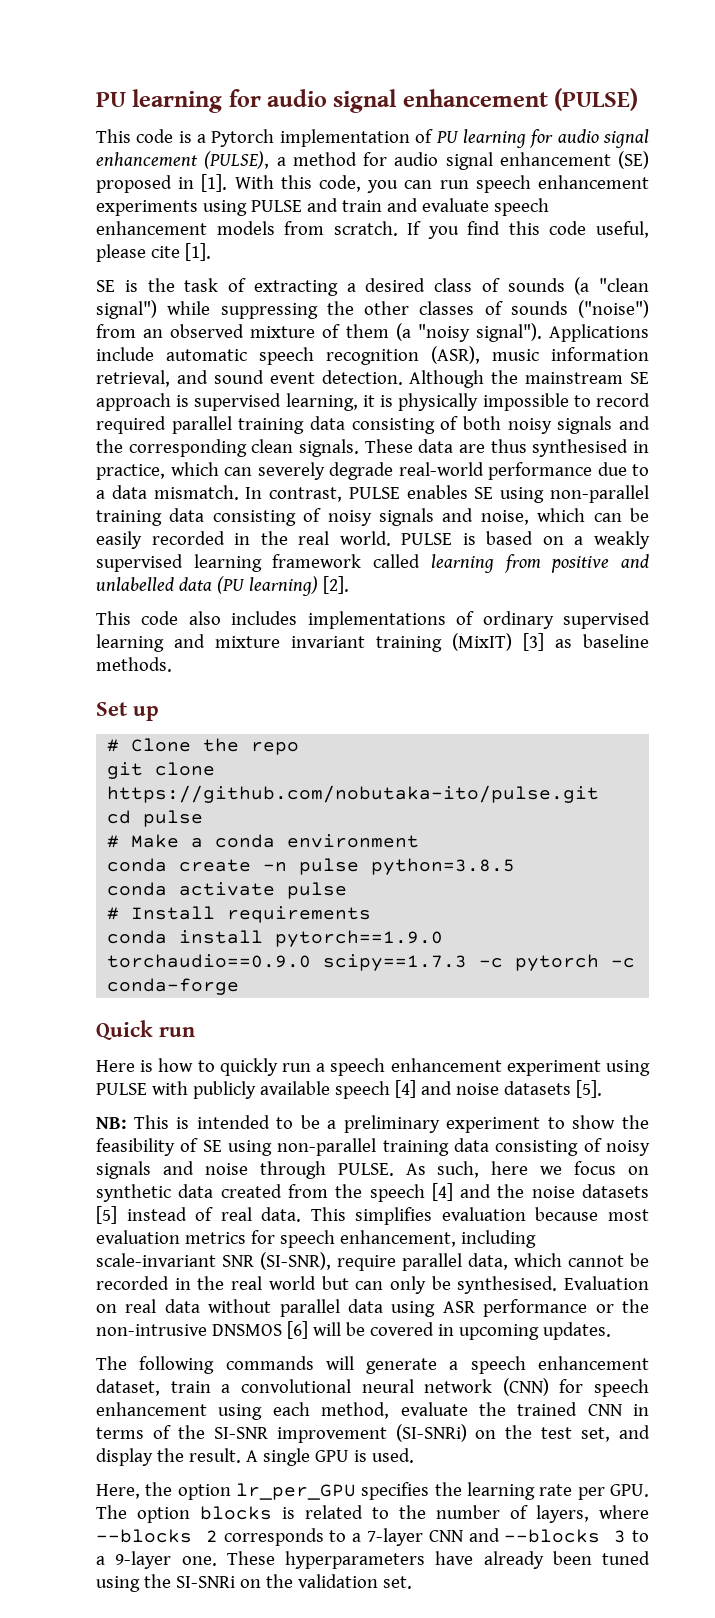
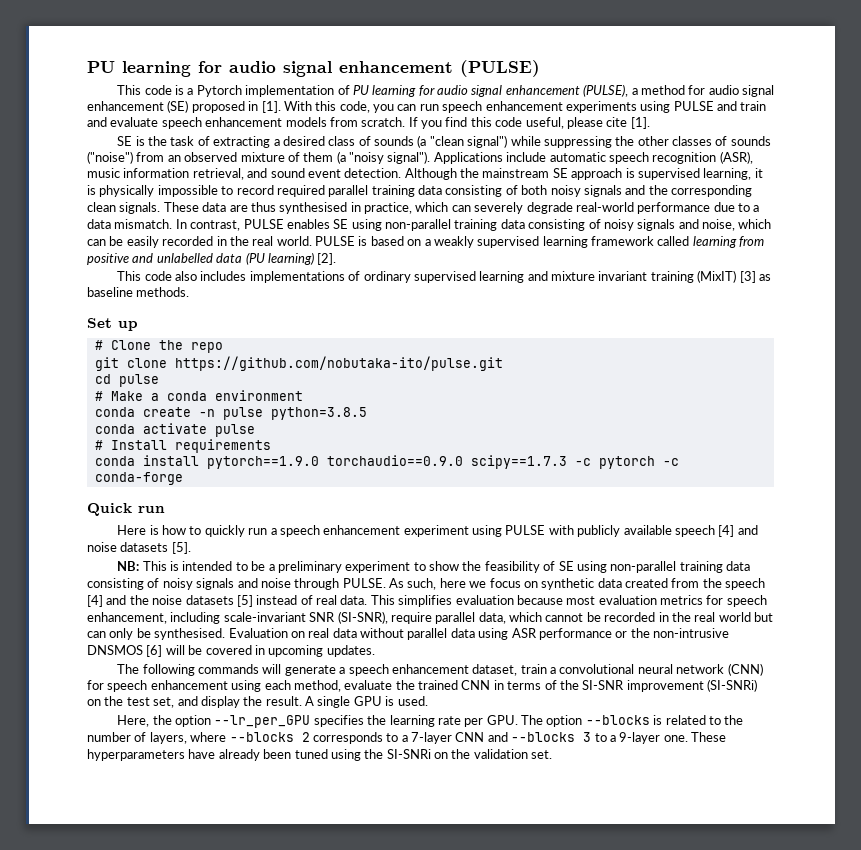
[236,1483,356,1500] lr_per_GPU -> [214,715,311,728] --lr_per_GPU
[200,1506,272,1520] blocks -> [585,715,650,725] --blocks

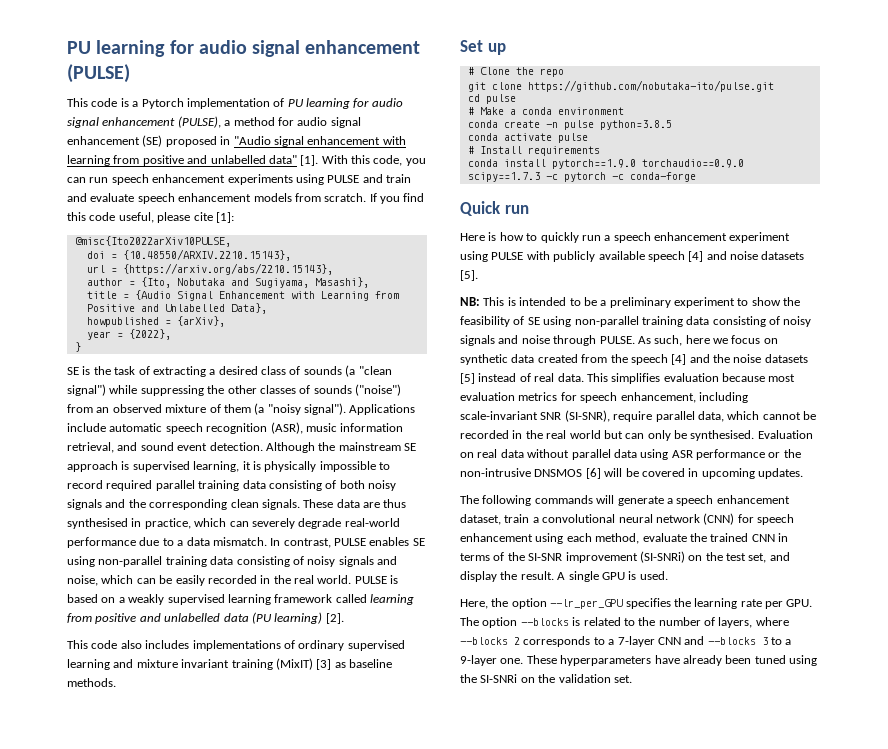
(259, 106) none -> [233,136,406,147] [67,155,297,166] "Audio signal enhancement with learning from positive and unlabelled data"
[630,117,650,129] [1]. -> [215,212,234,223] [74,236,231,247] [86,249,291,261] [86,263,333,275] [86,277,369,288] [86,290,399,301] [86,303,267,314] [86,316,225,327] [86,329,171,340] [74,342,81,352] [1]: // @misc{Ito2022arXiv10PULSE, // doi = {10.48550/ARXIV.2210.15143}, // url = {https://arxiv.org/abs/2210.15143}, // author = {Ito, Nobutaka and Sugiyama, Masashi}, // title = {Audio Signal Enhancement with Learning from Positive and Unlabelled Data}, // howpublished = {arXiv}, // year = {2022}, // }

